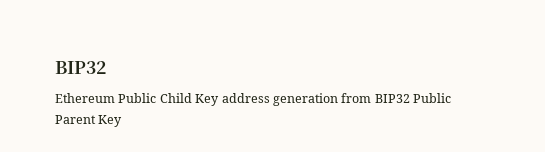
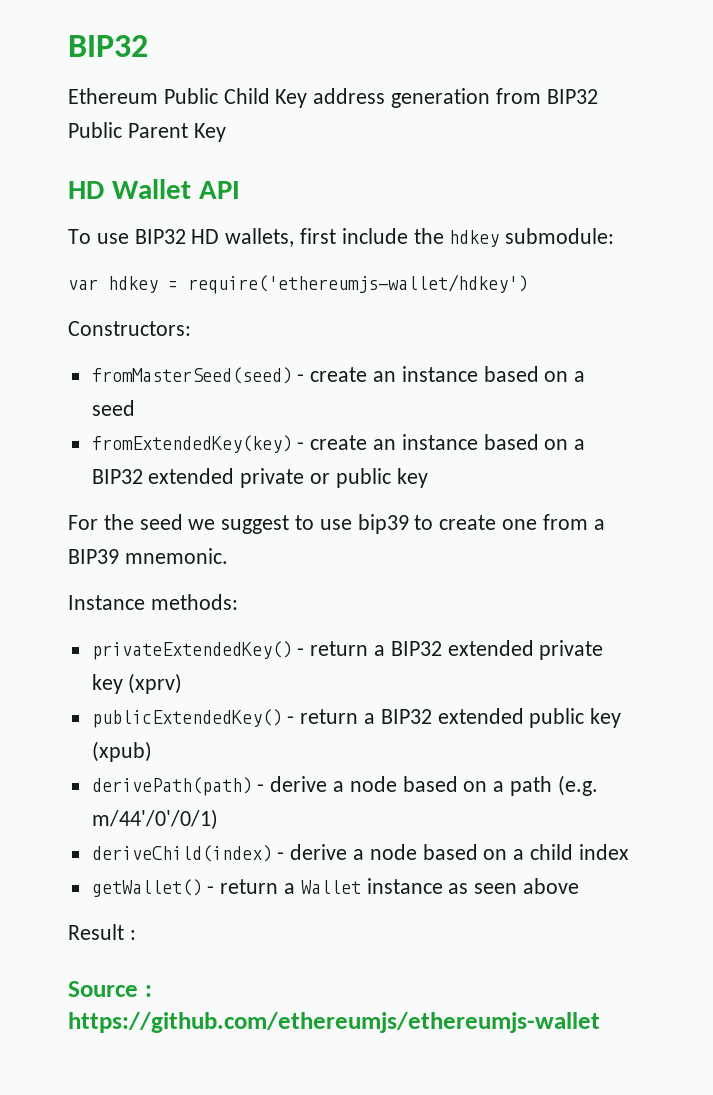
(123, 121) none -> [68,179,240,199] [68,228,615,247] [68,274,528,294] [68,321,191,336] [91,366,586,384] [91,400,135,416] [91,434,586,453] [91,468,428,488] [68,514,605,534] [68,548,228,564] [68,594,238,610] [91,640,604,660] [91,673,183,694] [91,708,622,728] [91,741,152,762] [91,775,598,796] [91,809,218,830] [91,844,629,862] [91,878,580,897] [68,924,136,940] [68,981,152,997] [68,1012,600,1033] // HD Wallet API // To use BIP32 HD wallets, first include the hdkey submodule: // var hdkey = require('ethereumjs-wallet/hdkey') // Constructors: // fromMasterSeed(seed) - create an instance based on a seed // fromExtendedKey(key) - create an instance based on a BIP32 extended private or public key // For the seed we suggest to use bip39 to create one from a BIP39 mnemonic. // Instance methods: // privateExtendedKey() - return a BIP32 extended private key (xprv) // publicExtendedKey() - return a BIP32 extended public key (xpub) // derivePath(path) - derive a node based on a path (e.g. m/44'/0'/0/1) // deriveChild(index) - derive a node based on a child index // getWallet() - return a Wallet instance as seen above // Result : // Source : https://github.com/ethereumjs/ethereumjs-wallet

